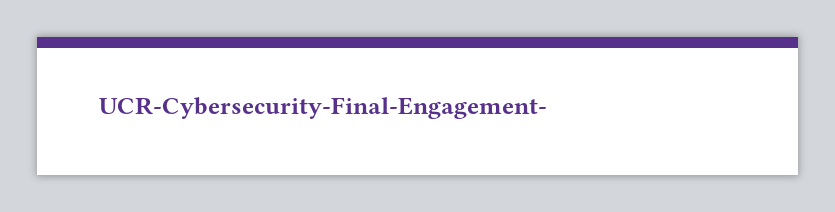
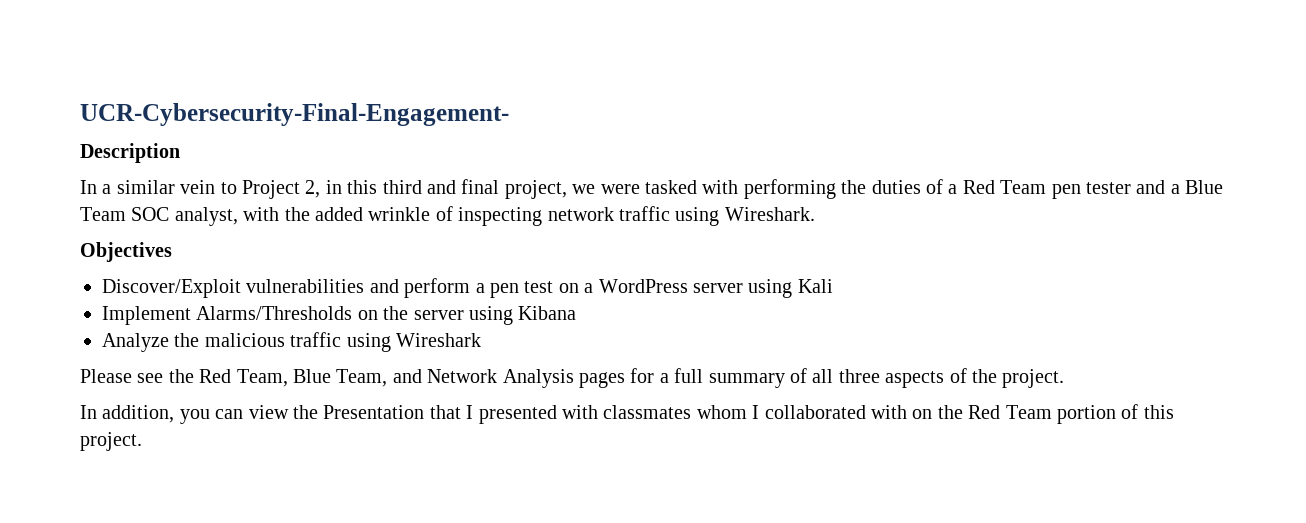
(547, 108) none -> [80,143,180,163] [80,179,1224,199] [80,206,815,226] [80,242,172,262] [102,278,833,298] [102,306,577,325] [102,332,481,352] [80,368,1065,388] [80,404,1174,424] [80,432,142,451] // Description // In a similar vein to Project 2, in this third and final project, we were tasked with performing the duties of a Red Team pen tester and a Blue Team SOC analyst, with the added wrinkle of inspecting network traffic using Wireshark. // Objectives // Discover/Exploit vulnerabilities and perform a pen test on a WordPress server using Kali // Implement Alarms/Thresholds on the server using Kibana // Analyze the malicious traffic using Wireshark // Please see the Red Team, Blue Team, and Network Analysis pages for a full summary of all three aspects of the project. // In addition, you can view the Presentation that I presented with classmates whom I collaborated with on the Red Team portion of this project.

